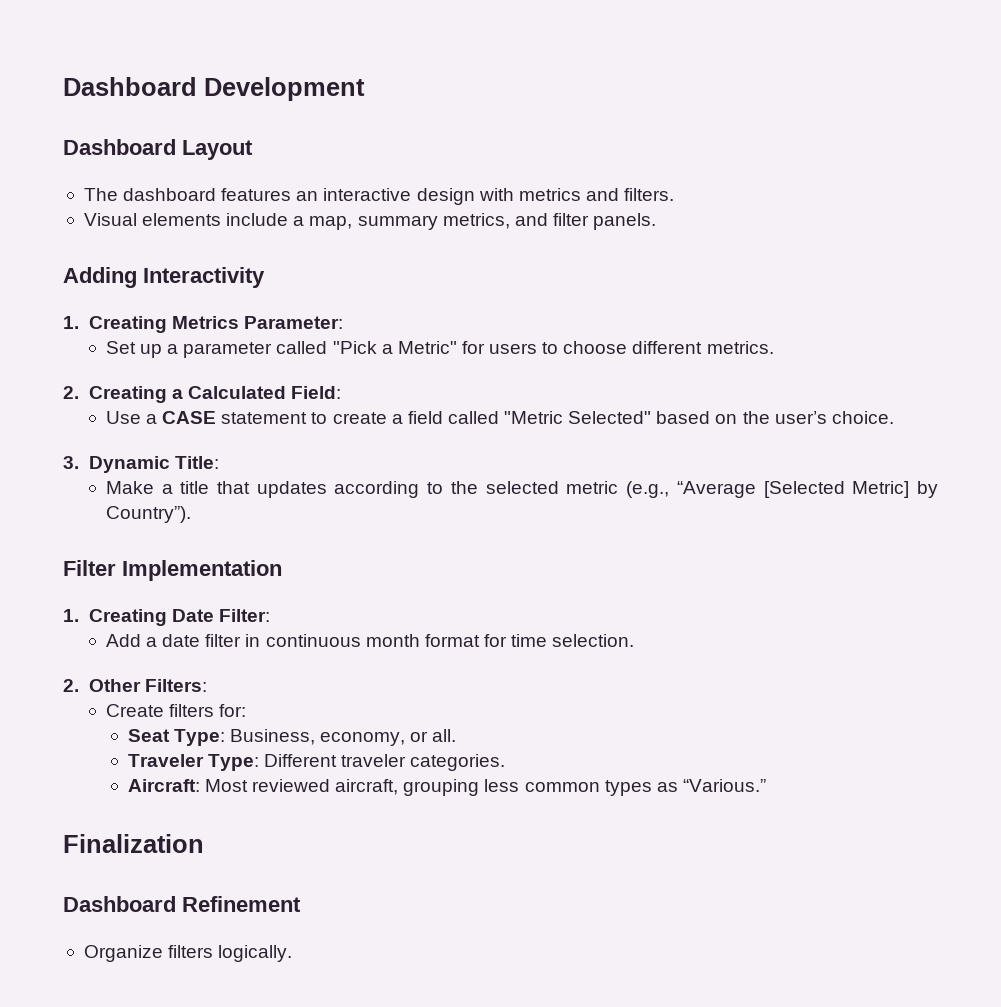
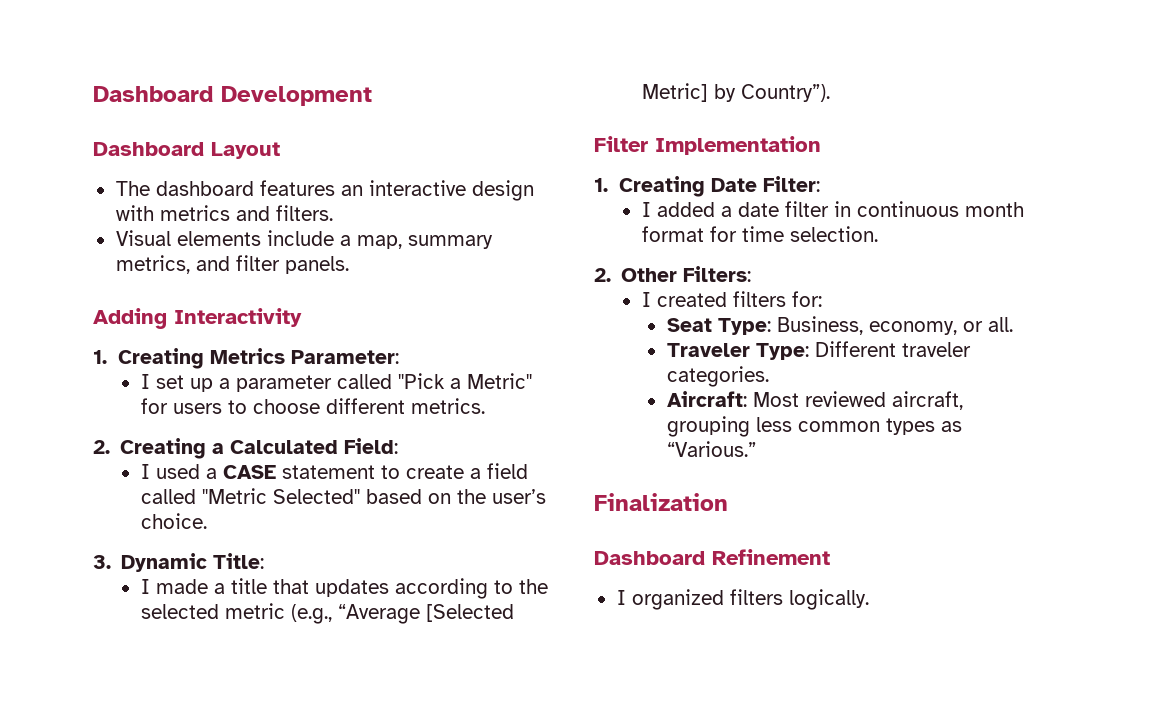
[105,341,136,354] Set -> [140,374,184,389] I set
[105,411,141,424] Use -> [140,464,200,479] I used
[105,481,154,494] Make -> [140,579,208,594] I made
[105,634,141,647] Add -> [641,202,715,217] I added
[105,704,164,717] Create -> [641,292,727,307] I created
[83,945,163,962] Organize -> [616,589,724,610] I organized

